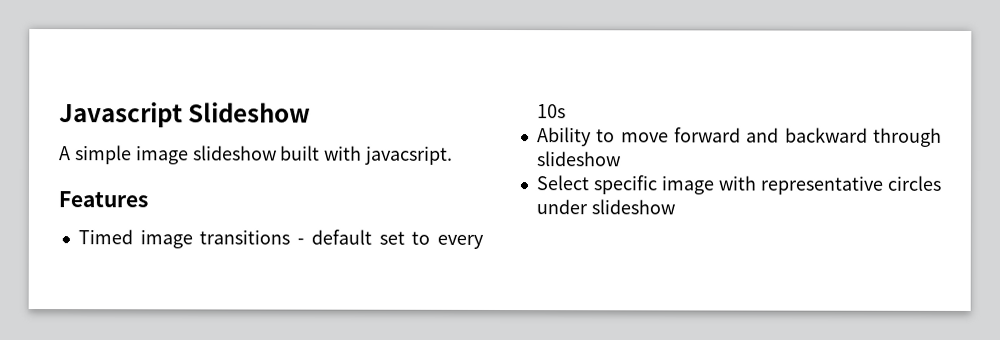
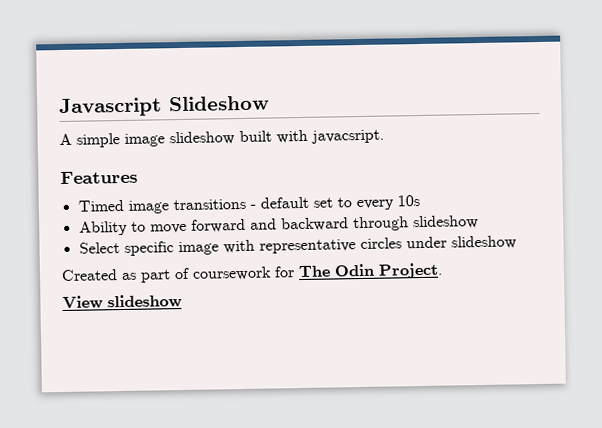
(675, 207) none -> [61,262,443,283] [62,294,182,310] // Created as part of coursework for The Odin Project. // View slideshow

